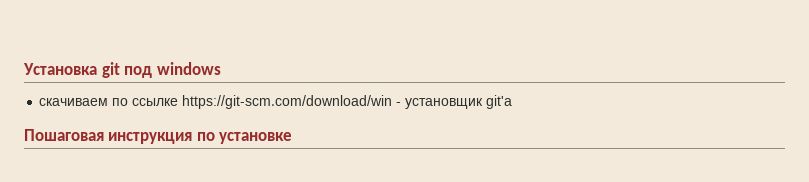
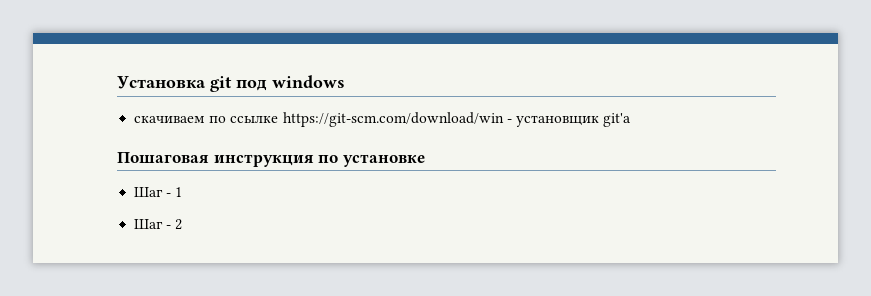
(293, 138) none -> [134,187,183,198] [134,219,183,230] // Шаг - 1 // Шаг - 2

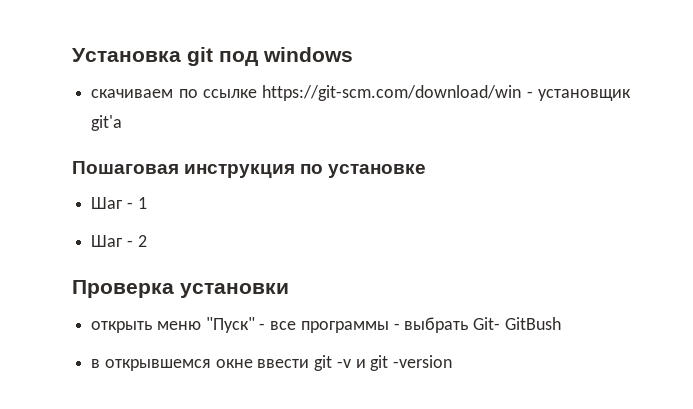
(183, 224) none -> [72,280,289,298] [91,317,561,333] [91,355,453,371] // Проверка установки // открыть меню "Пуск" - все программы - выбрать Git- GitBush // в открывшемся окне ввести git -v и git -version

